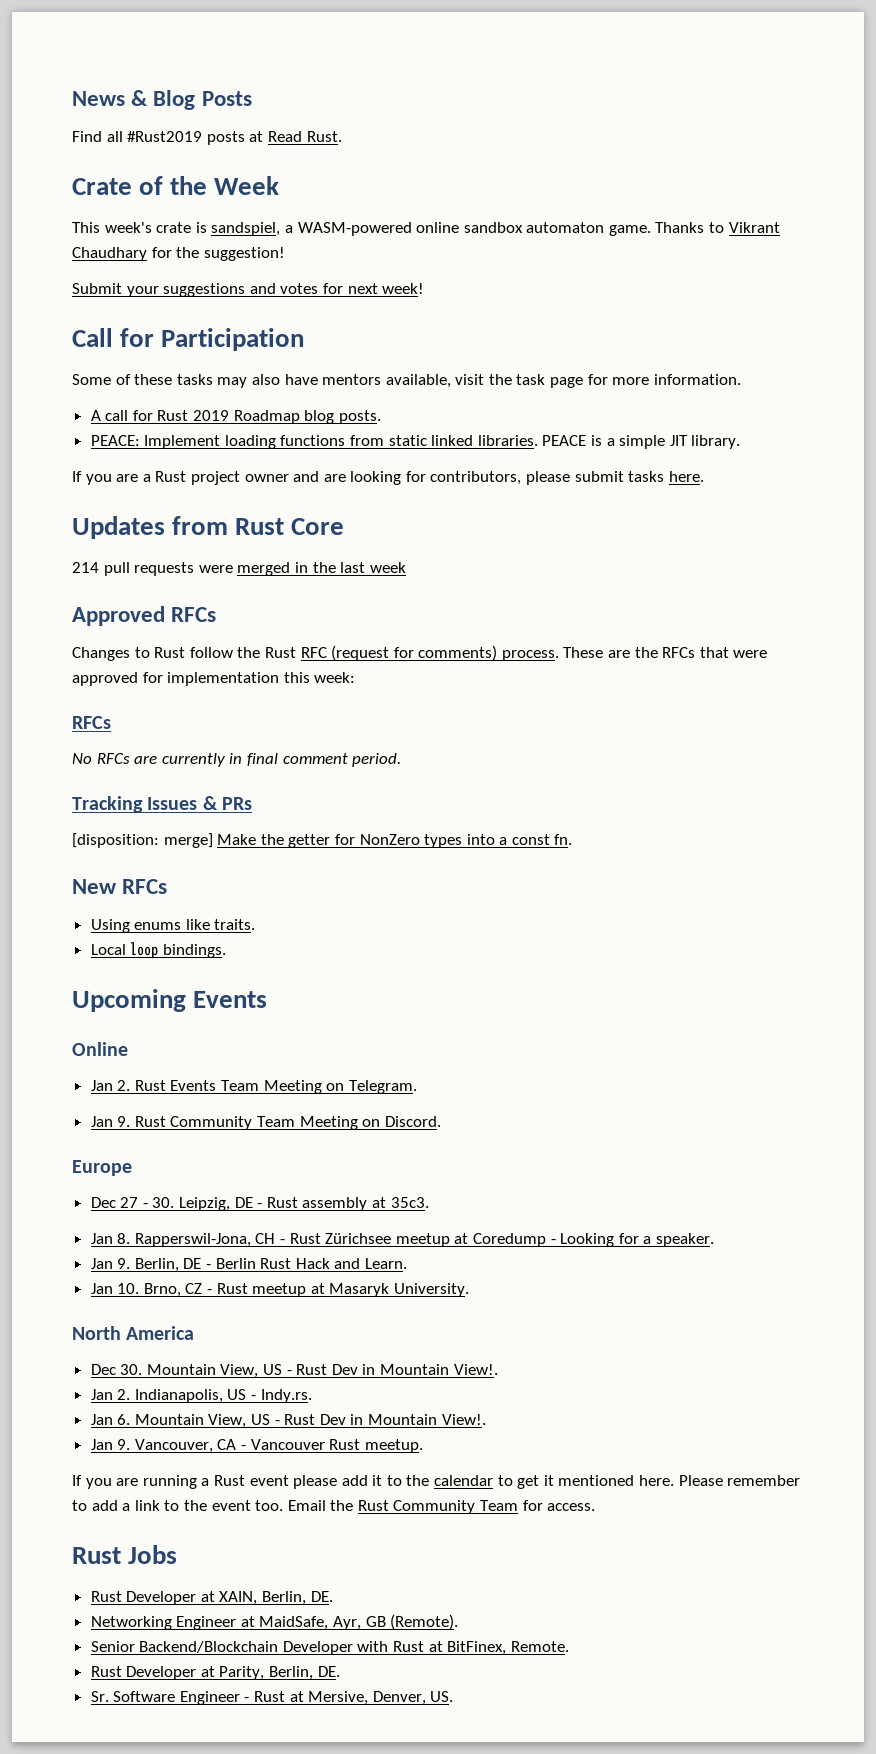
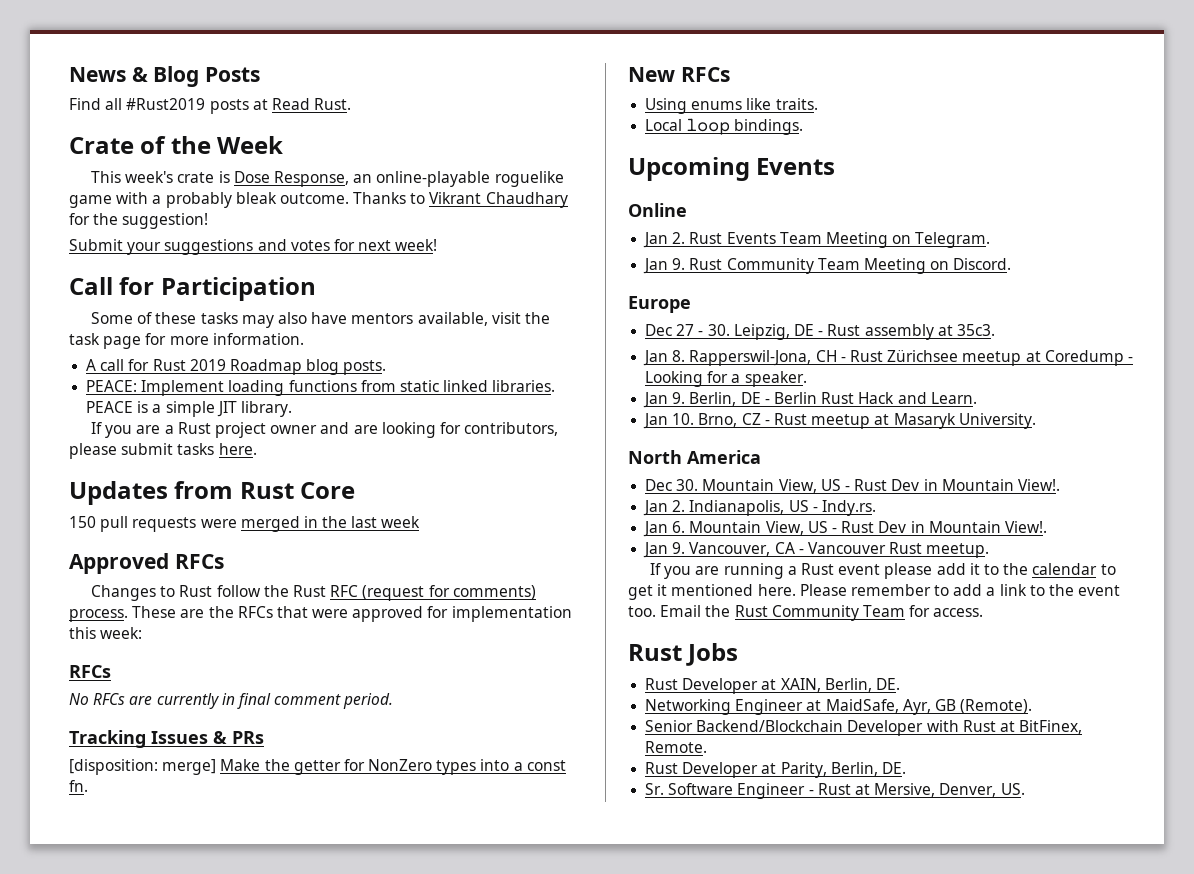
[211,222,651,236] sandspiel, a WASM-powered online sandbox automaton game. -> [233,171,564,187] [69,192,349,208] Dose Response, an online-playable roguelike game with a probably bleak outcome.
[72,562,99,573] 214 -> [69,516,96,528] 150

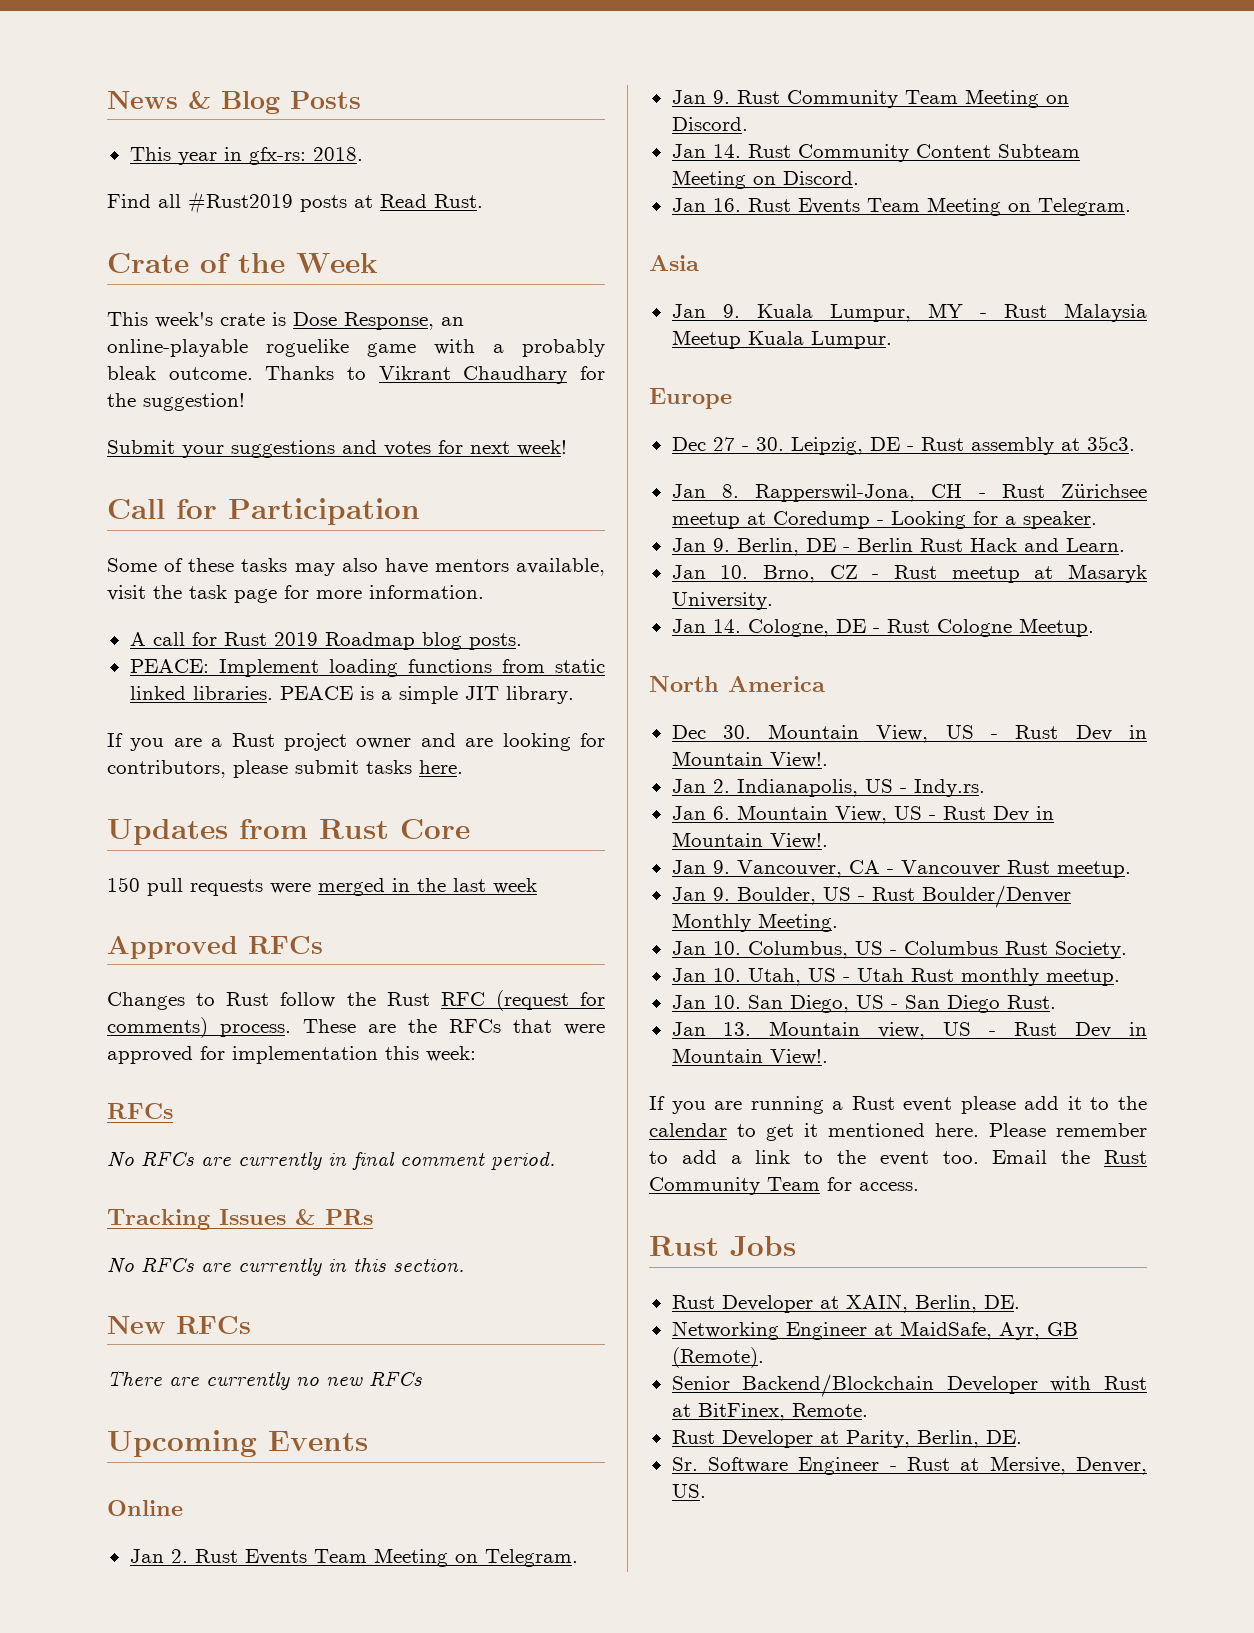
(261, 74) none -> [129,147,363,165] // This year in gfx-rs: 2018.
[69,759,566,775] [69,780,88,792] [628,67,730,82] [645,98,818,114] [645,118,804,135] [disposition: merge] Make the getter for NonZero types into a const fn. // New RFCs // Using enums like traits. // Local loop bindings. -> [107,1256,464,1276] [107,1316,251,1334] [107,1370,422,1390] No RFCs are currently in this section. // New RFCs // There are currently no new RFCs
(1012, 264) none -> [671,144,1080,162] [671,170,859,189] [671,197,1131,216] [649,255,699,271] [671,303,1147,322] [671,330,892,349] // Jan 14. Rust Community Content Subteam Meeting on Discord. // Jan 16. Rust Events Team Meeting on Telegram. // Asia // Jan 9. Kuala Lumpur, MY - Rust Malaysia Meetup Kuala Lumpur.
(1036, 421) none -> [671,618,1094,637] // Jan 14. Cologne, DE - Rust Cologne Meetup.
(990, 550) none -> [671,885,1071,908] [671,913,838,932] [671,941,1127,959] [671,968,1120,986] [671,995,1056,1013] [671,1021,1147,1040] [671,1048,828,1065] // Jan 9. Boulder, US - Rust Boulder/Denver Monthly Meeting. // Jan 10. Columbus, US - Columbus Rust Society. // Jan 10. Utah, US - Utah Rust monthly meetup. // Jan 10. San Diego, US - San Diego Rust. // Jan 13. Mountain view, US - Rust Dev in Mountain View!.

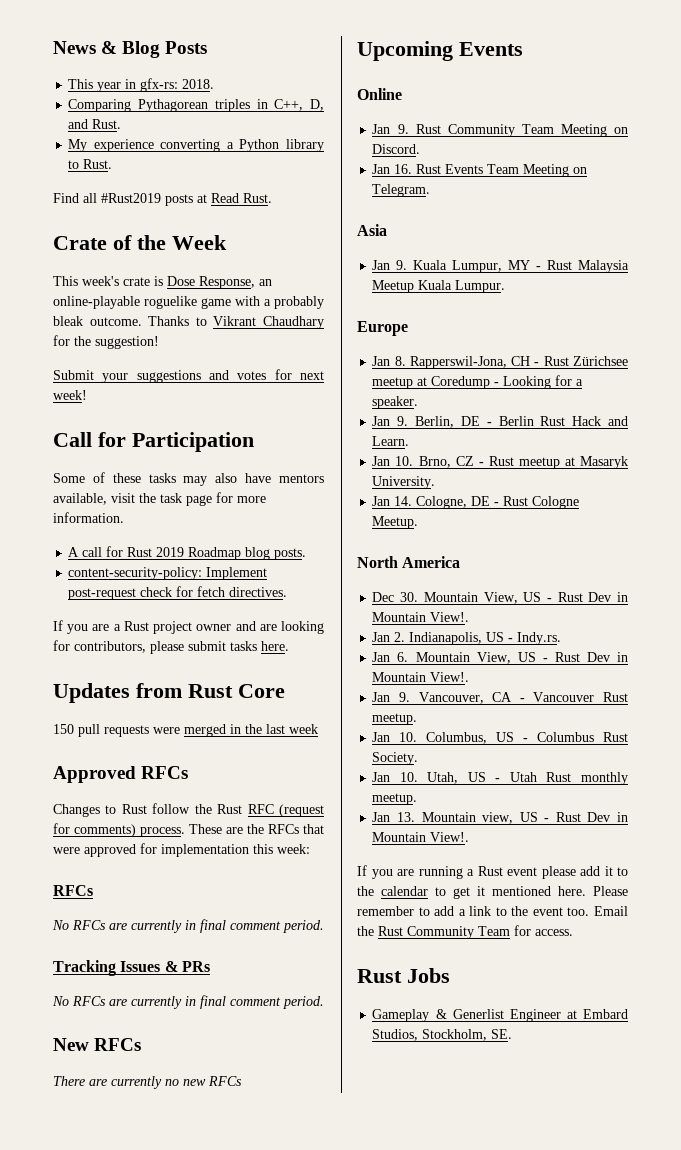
(363, 154) none -> [68,99,324,112] [68,119,122,129] [68,139,324,152] [68,159,113,169] // Comparing Pythagorean triples in C++, D, and Rust. // My experience converting a Python library to Rust.
[129,659,605,677] [129,686,574,704] PEACE: Implement loading functions from static linked libraries. PEACE is a simple JIT library. -> [68,567,268,580] [68,586,288,600] content-security-policy: Implement post-request check for fetch directives.
[353,1257,464,1272] this section. -> [200,995,324,1009] final comment period.
[129,1548,578,1567] // Jan 2. Rust Events Team Meeting on Telegram. -> (402, 94) none
[671,144,1080,162] [671,170,859,189] // Jan 14. Rust Community Content Subteam Meeting on Discord. -> (421, 149) none
[671,436,1135,455] // Dec 27 - 30. Leipzig, DE - Rust assembly at 35c3. -> (408, 328) none
[671,885,1071,908] [671,913,838,932] // Jan 9. Boulder, US - Rust Boulder/Denver Monthly Meeting. -> (418, 719) none
[671,995,1056,1013] // Jan 10. San Diego, US - San Diego Rust. -> (418, 799) none
[671,1294,1020,1313] [671,1321,1078,1340] [671,1347,764,1368] [671,1374,1147,1397] [671,1403,868,1421] [671,1430,1022,1448] [671,1456,1147,1475] [671,1484,706,1498] Rust Developer at XAIN, Berlin, DE. // Networking Engineer at MaidSafe, Ayr, GB (Remote). // Senior Backend/Blockchain Developer with Rust at BitFinex, Remote. // Rust Developer at Parity, Berlin, DE. // Sr. Software Engineer - Rust at Mersive, Denver, US. -> [372,1009,628,1022] [372,1029,513,1041] Gameplay & Generlist Engineer at Embard Studios, Stockholm, SE.

